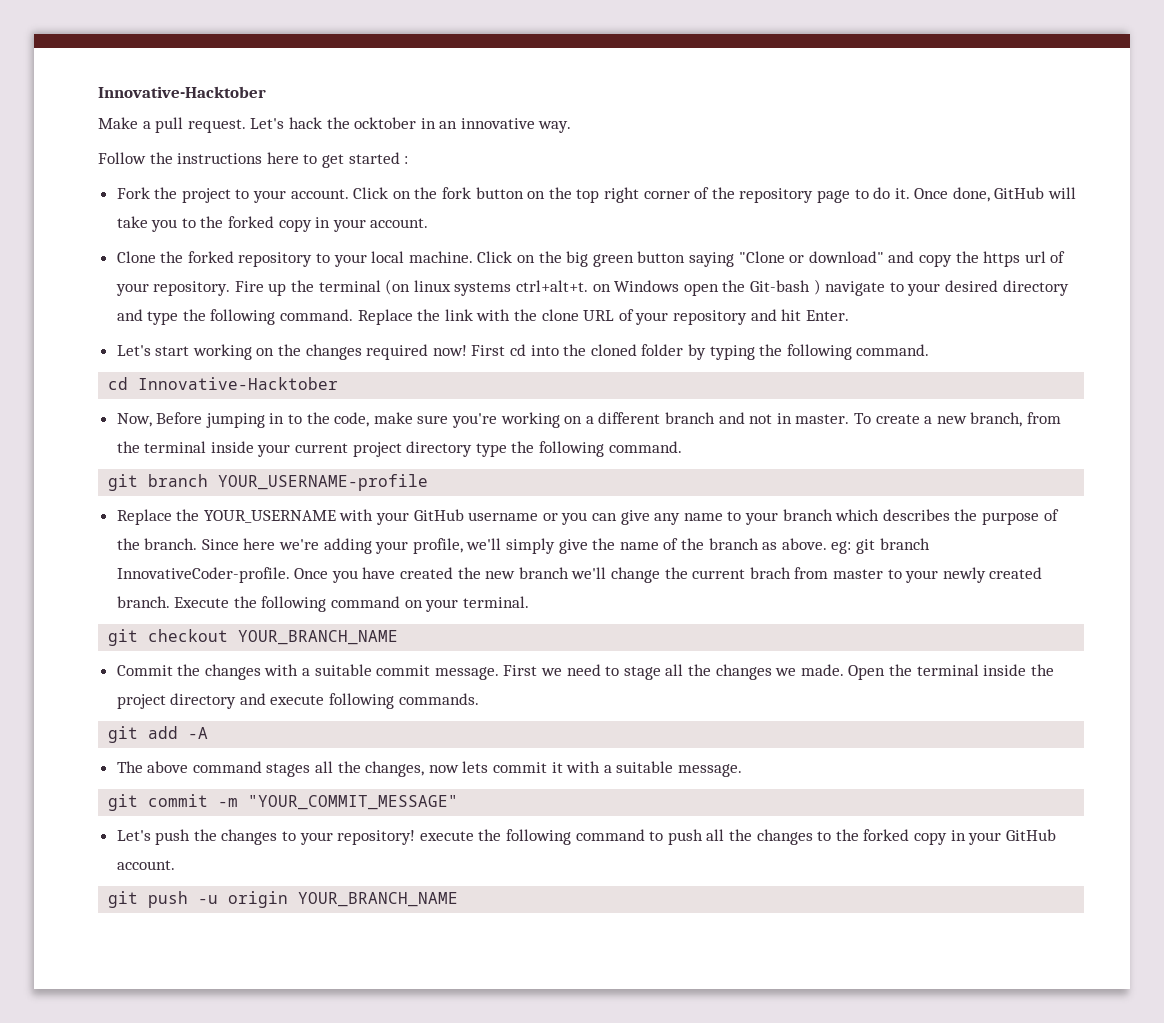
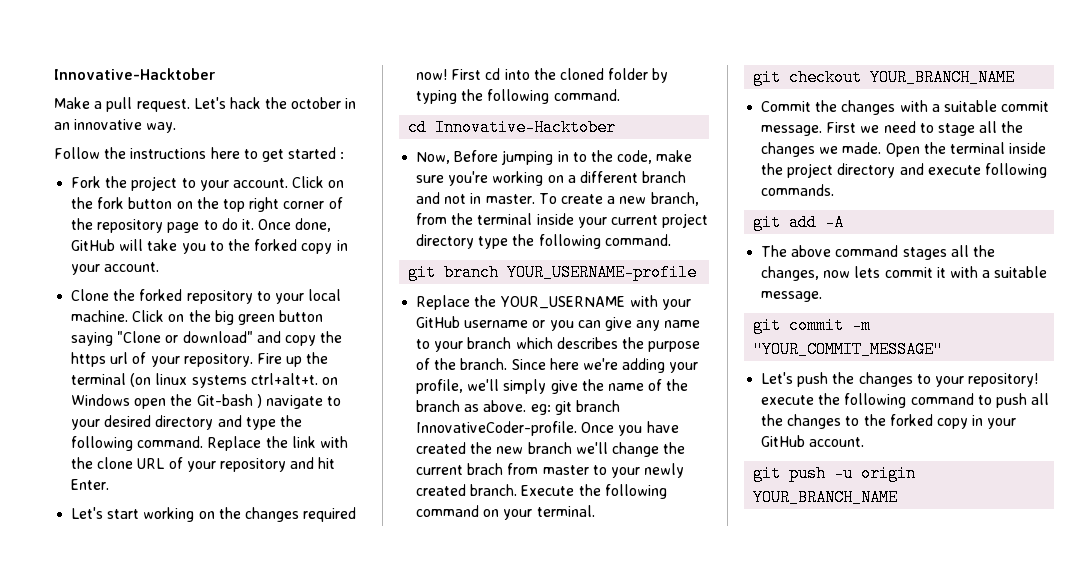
[354,117,417,129] ocktober -> [291,97,342,109] october

